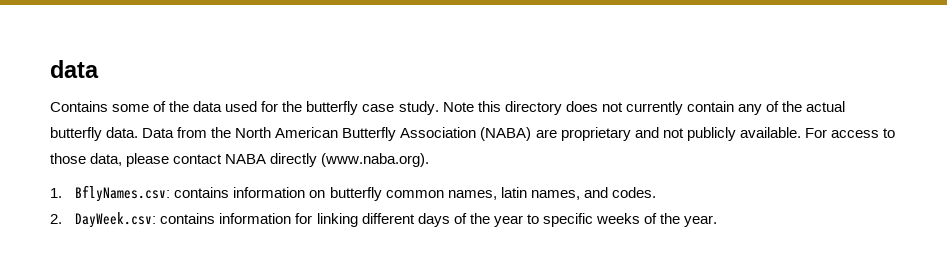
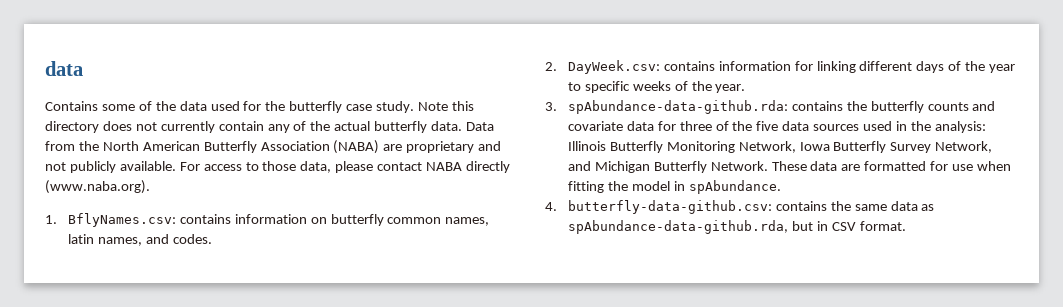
(718, 221) none -> [545,100,996,114] [567,121,986,133] [567,141,993,153] [567,161,1011,173] [567,180,781,194] [545,200,935,214] [567,220,906,234] // 3. spAbundance-data-github.rda: contains the butterfly counts and covariate data for three of the five data sources used in the analysis: Illinois Butterfly Monitoring Network, Iowa Butterfly Survey Network, and Michigan Butterfly Network. These data are formatted for use when fitting the model in spAbundance. // 4. butterfly-data-github.csv: contains the same data as spAbundance-data-github.rda, but in CSV format.

